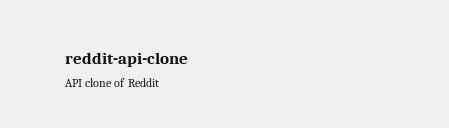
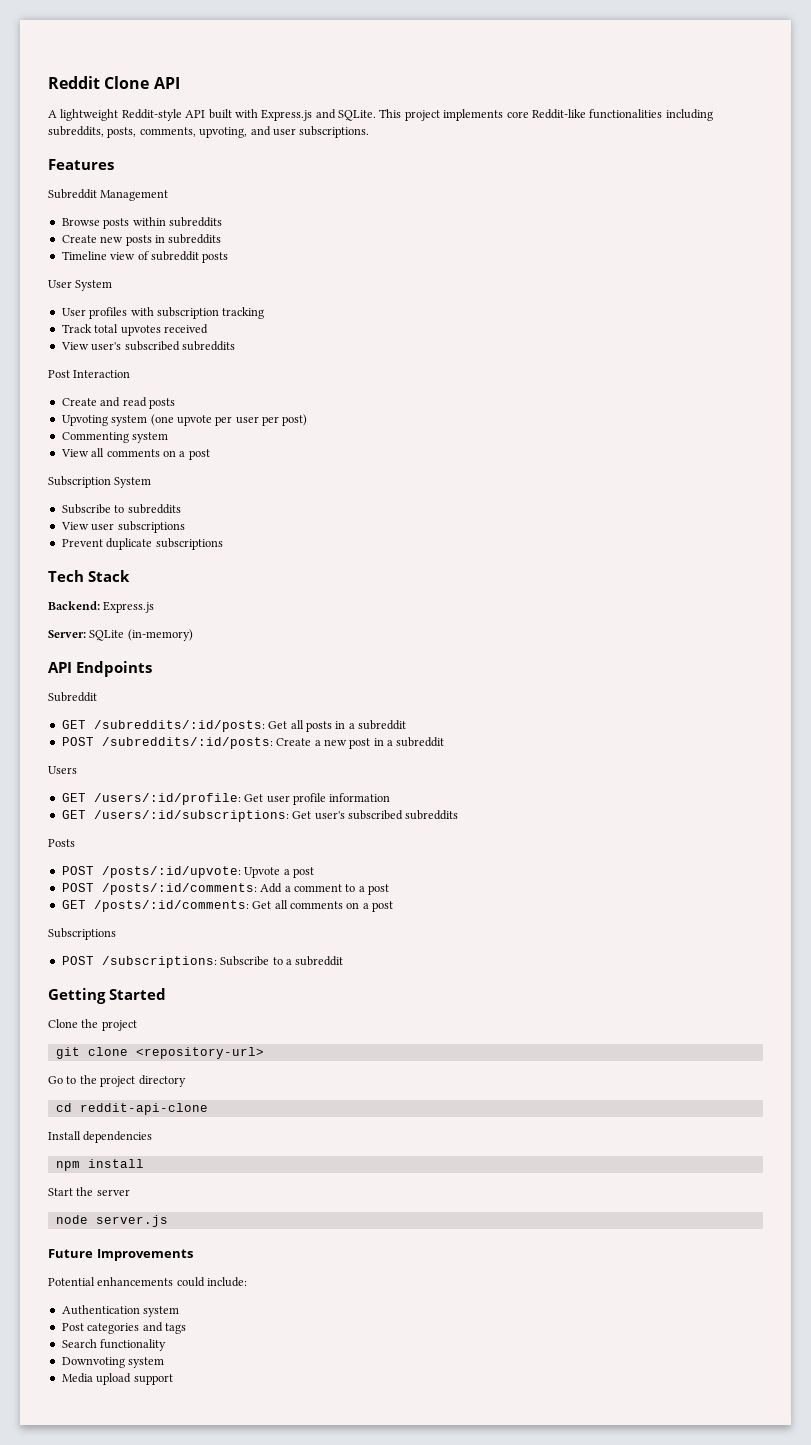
[65,52,188,67] [65,78,159,87] reddit-api-clone // API clone of Reddit -> [48,76,180,89] [48,109,713,121] [48,126,370,138] [48,159,114,170] [48,189,169,201] [61,217,222,229] [61,234,222,246] [61,251,229,263] [48,280,113,291] [61,307,265,319] [61,324,208,336] [60,341,235,351] [48,370,131,378] [61,397,175,409] [61,414,308,426] [61,432,169,443] [60,448,210,460] [48,476,152,488] [61,504,181,514] [60,521,185,533] [61,538,223,550] [48,570,130,582] [48,601,155,613] [48,629,193,641] [48,661,152,677] [48,692,97,702] [61,720,406,732] [61,737,445,749] [48,766,77,774] [61,793,391,805] [61,810,459,822] [48,839,75,847] [61,866,314,878] [61,883,389,895] [61,900,393,912] [48,928,116,940] [61,956,344,968] [48,988,166,1004] [48,1019,137,1031] [55,1047,264,1059] [48,1075,186,1087] [55,1103,208,1115] [48,1131,153,1143] [55,1159,144,1171] [48,1187,130,1196] [55,1215,168,1227] [48,1249,193,1261] [48,1277,248,1287] [61,1305,180,1317] [61,1322,186,1334] [61,1339,167,1351] [61,1357,165,1368] [61,1373,173,1385] Reddit Clone API // A lightweight Reddit-style API built with Express.js and SQLite. This project implements core Reddit-like functionalities including subreddits, posts, comments, upvoting, and user subscriptions. // Features // Subreddit Management // Browse posts within subreddits // Create new posts in subreddits // Timeline view of subreddit posts // User System // User profiles with subscription tracking // Track total upvotes received // View user's subscribed subreddits // Post Interaction // Create and read posts // Upvoting system (one upvote per user per post) // Commenting system // View all comments on a post // Subscription System // Subscribe to subreddits // View user subscriptions // Prevent duplicate subscriptions // Tech Stack // Backend: Express.js // Server: SQLite (in-memory) // API Endpoints // Subreddit // GET /subreddits/:id/posts: Get all posts in a subreddit // POST /subreddits/:id/posts: Create a new post in a subreddit // Users // GET /users/:id/profile: Get user profile information // GET /users/:id/subscriptions: Get user's subscribed subreddits // Posts // POST /posts/:id/upvote: Upvote a post // POST /posts/:id/comments: Add a comment to a post // GET /posts/:id/comments: Get all comments on a post // Subscriptions // POST /subscriptions: Subscribe to a subreddit // Getting Started // Clone the project // git clone <repository-url> // Go to the project directory // cd reddit-api-clone // Install dependencies // npm install // Start the server // node server.js // Future Improvements // Potential enhancements could include: // Authentication system // Post categories and tags // Search functionality // Downvoting system // Media upload support

